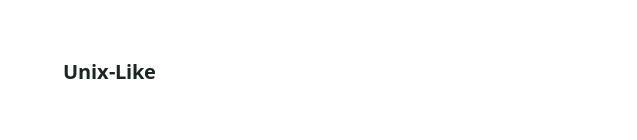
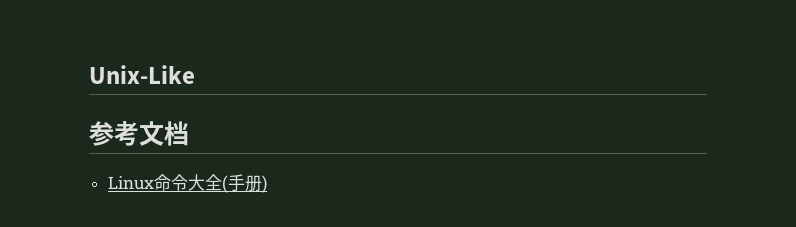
(156, 71) none -> [89,121,189,146] [107,174,267,193] // 参考文档 // Linux命令大全(手册)

